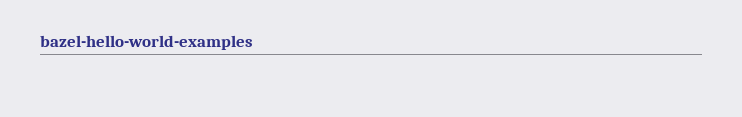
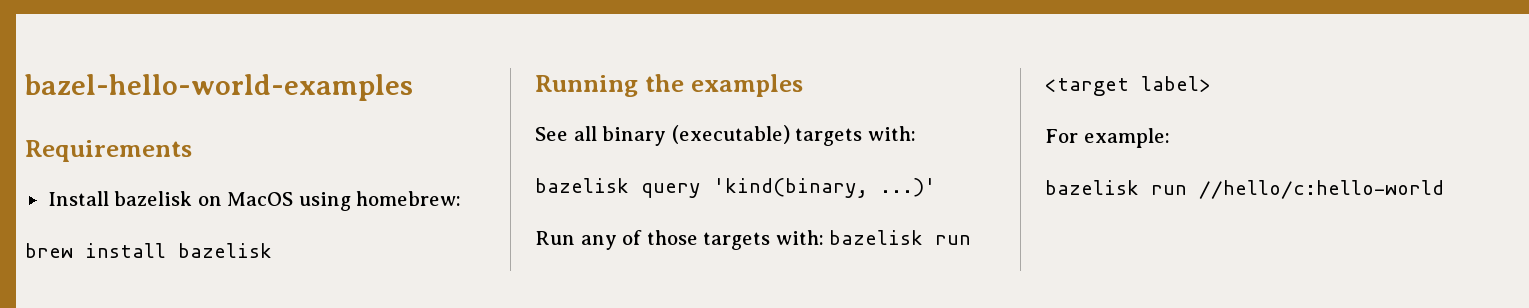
(253, 42) none -> [25,140,192,162] [47,191,462,211] [25,243,272,258] [535,74,803,97] [535,125,916,146] [535,178,936,198] [535,230,972,250] [1045,76,1211,96] [1045,128,1170,148] [1045,180,1444,199] // Requirements // Install bazelisk on MacOS using homebrew: // brew install bazelisk // Running the examples // See all binary (executable) targets with: // bazelisk query 'kind(binary, ...)' // Run any of those targets with: bazelisk run <target label> // For example: // bazelisk run //hello/c:hello-world

